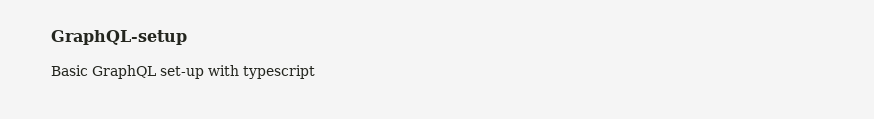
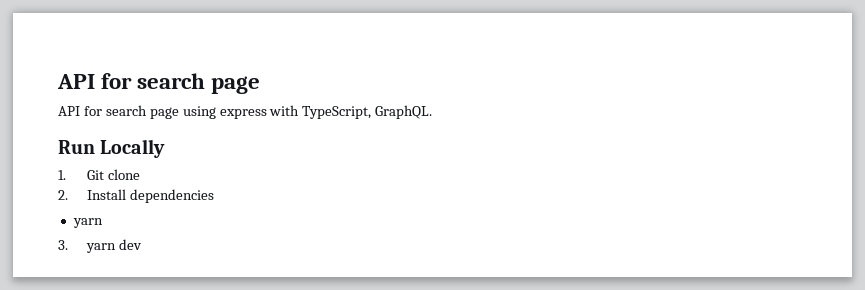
[51,30,187,45] [51,65,315,79] GraphQL-setup // Basic GraphQL set-up with typescript -> [57,73,261,94] [58,105,433,119] [58,139,166,158] [58,169,140,180] [58,189,214,203] [72,218,103,228] [58,239,142,253] API for search page // API for search page using express with TypeScript, GraphQL. // Run Locally // 1. Git clone // 2. Install dependencies // yarn // 3. yarn dev

